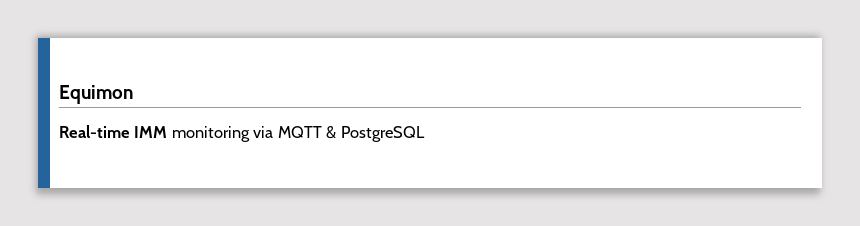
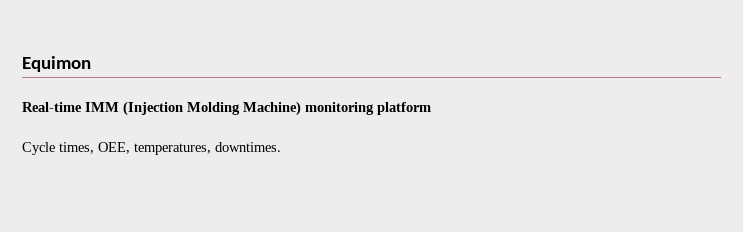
[171,126,425,142] monitoring via MQTT & PostgreSQL -> [123,101,431,116] [22,142,281,155] (Injection Molding Machine) monitoring platform // Сycle times, OEE, temperatures, downtimes.

